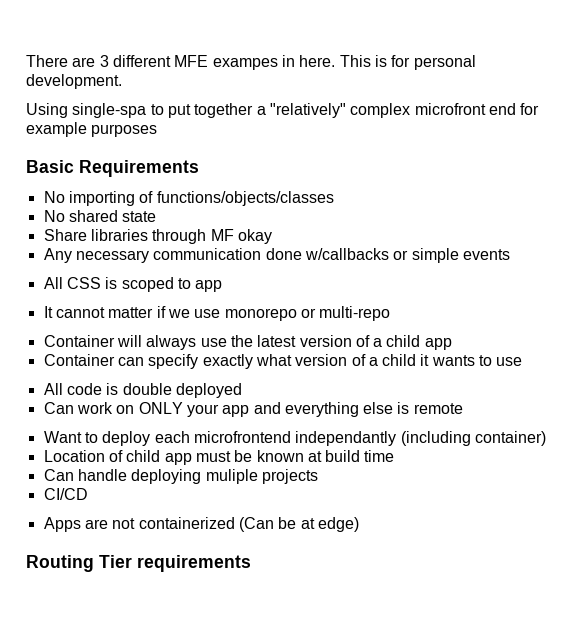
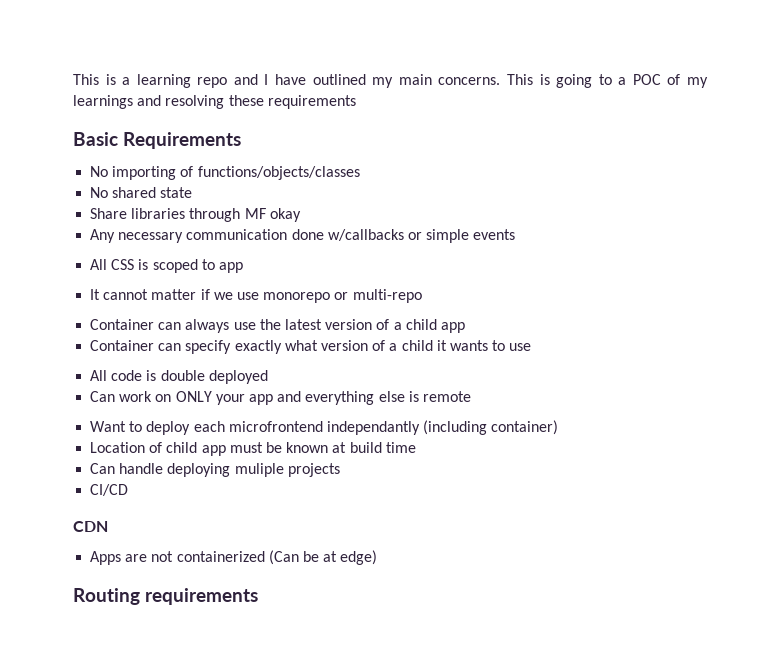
[26,55,476,70] [26,74,122,89] [26,103,540,118] [26,122,158,137] There are 3 different MFE exampes in here. This is for personal development. // Using single-spa to put together a "relatively" complex microfront end for example purposes -> [73,74,708,88] [73,95,356,109] This is a learning repo and I have outlined my main concerns. This is going to a POC of my learnings and resolving these requirements
[116,335,142,347] will -> [158,322,182,330] can
(88, 494) none -> [73,521,108,532] // CDN
[99,555,132,568] Tier -> (140, 596) none

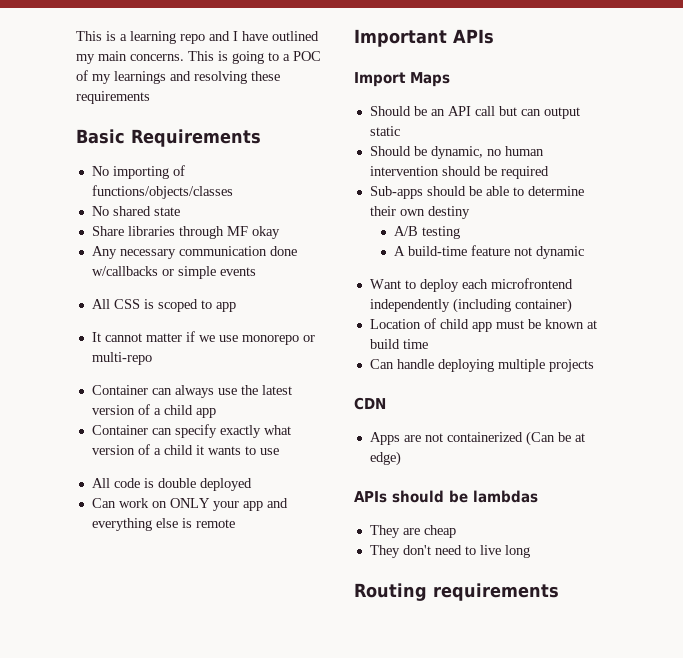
(471, 396) none -> [354,29,494,47] [354,72,450,87] [369,106,580,119] [369,126,400,136] [369,146,544,159] [369,166,549,179] [369,186,584,199] [369,206,470,219] [393,226,460,239] [393,245,584,259] // Important APIs // Import Maps // Should be an API call but can output static // Should be dynamic, no human intervention should be required // Sub-apps should be able to determine their own destiny // A/B testing // A build-time feature not dynamic
[326,421,420,435] independantly -> [369,299,450,312] independently
[234,463,284,477] muliple -> [497,359,545,372] multiple
[90,484,129,496] // CI/CD -> (594, 365) none
(378, 557) none -> [354,490,538,503] [369,525,456,538] [369,545,530,558] // APIs should be lambdas // They are cheap // They don't need to live long

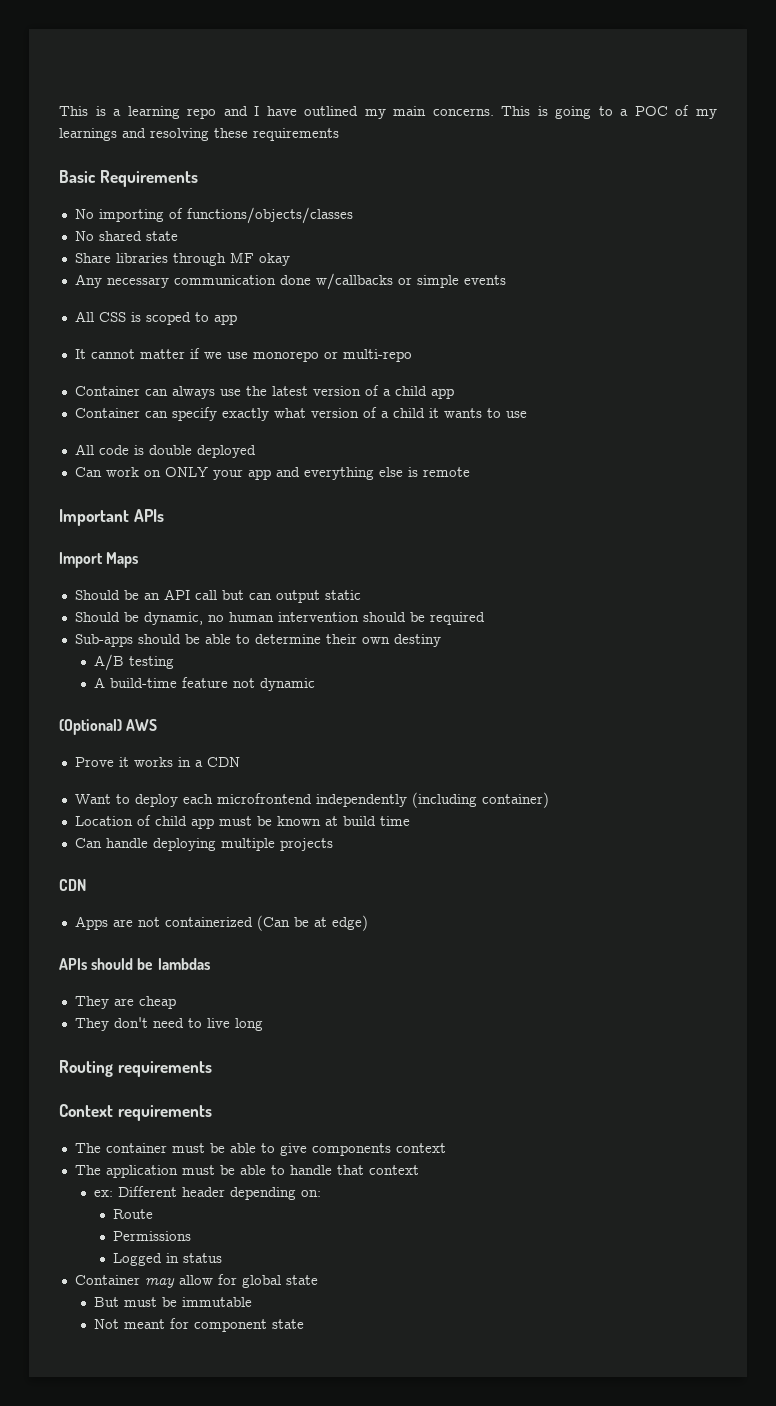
(584, 252) none -> [59,719,158,735] [74,757,240,767] // (Optional) AWS // Prove it works in a CDN
(559, 592) none -> [59,1104,212,1121] [74,1143,446,1156] [74,1165,419,1178] [93,1186,321,1200] [112,1209,153,1219] [112,1231,191,1241] [112,1253,222,1266] [74,1274,318,1288] [93,1297,252,1307] [93,1318,304,1332] // Context requirements // The container must be able to give components context // The application must be able to handle that context // ex: Different header depending on: // Route // Permissions // Logged in status // Container may allow for global state // But must be immutable // Not meant for component state

